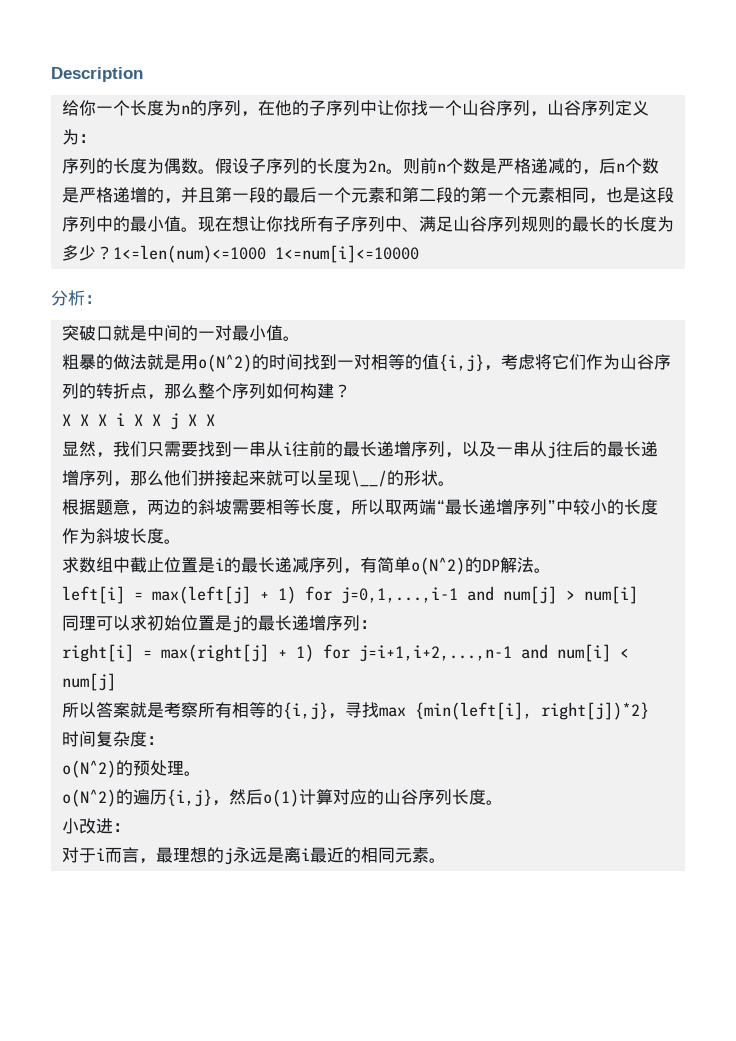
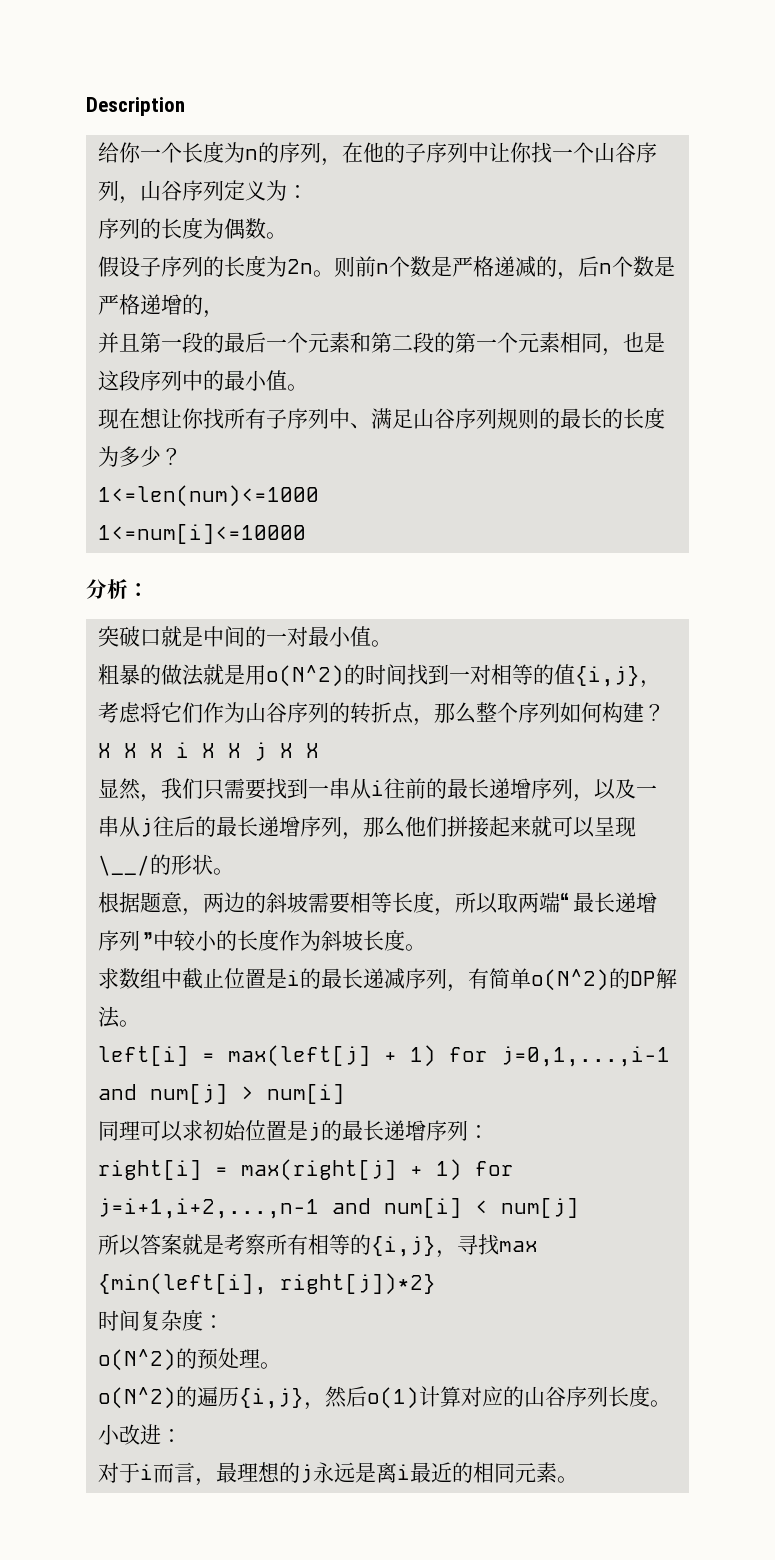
(215, 171) none -> (287, 235) //
(181, 201) none -> (224, 314) //
(198, 229) none -> (308, 387) //
(113, 253) none -> (182, 456) //
(266, 254) none -> (319, 496) //

